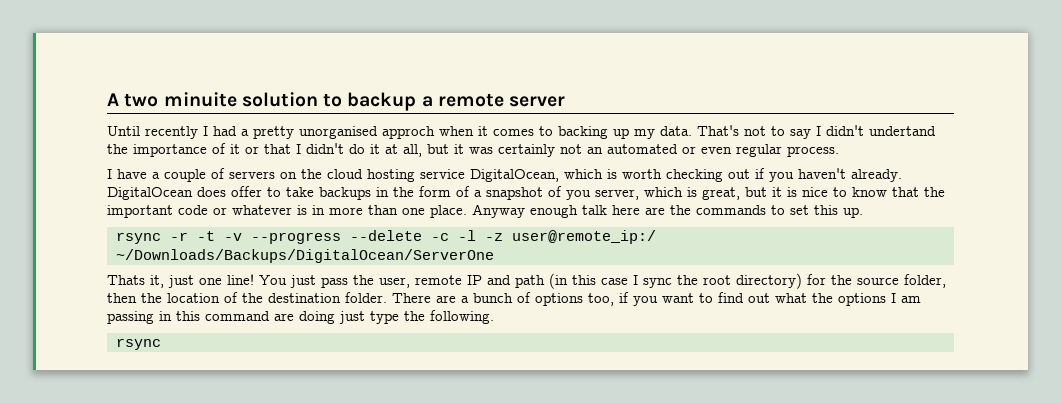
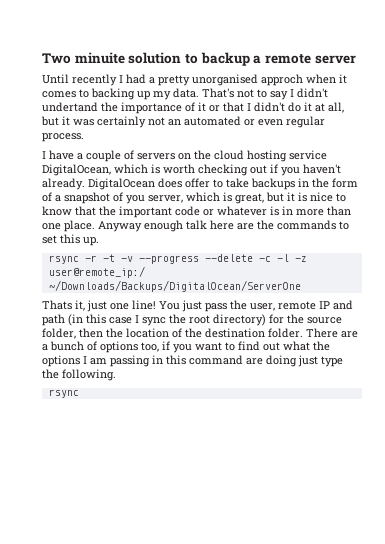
[107,93,159,107] A two -> [42,53,71,64] Two

